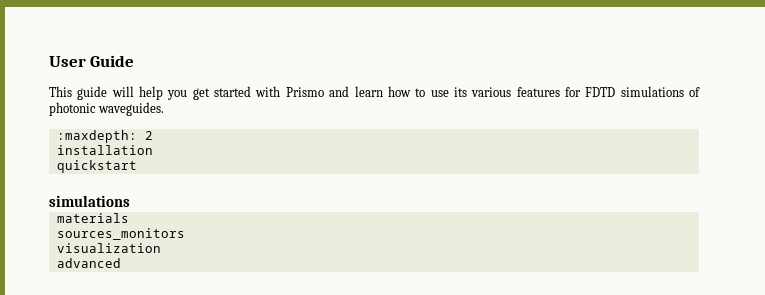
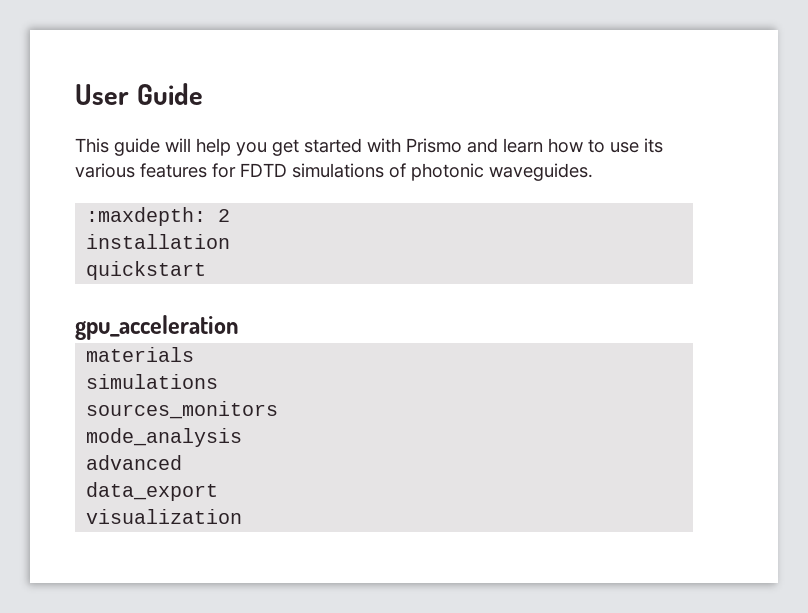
[49,195,130,207] simulations -> [75,315,239,340] gpu_acceleration
(129, 218) none -> [86,374,219,389] // simulations
[56,243,161,253] visualization -> [86,428,243,447] mode_analysis
(121, 263) none -> [86,482,219,501] [86,509,243,524] // data_export // visualization

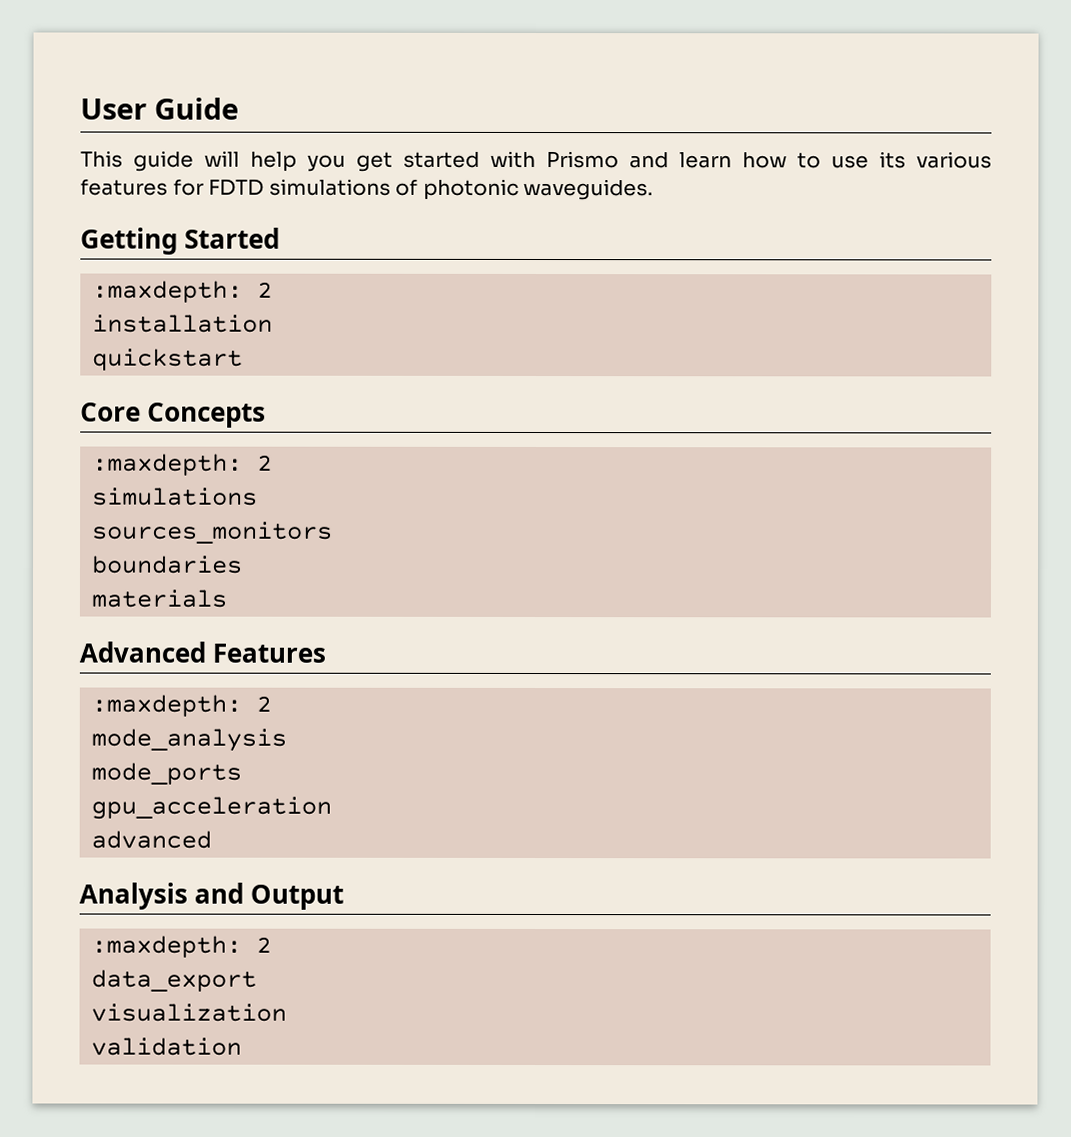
(593, 172) none -> [80,227,281,255] // Getting Started
[75,315,239,340] [86,347,195,362] [86,374,219,389] [86,401,279,419] gpu_acceleration // materials // simulations // sources_monitors -> [80,402,267,428] [92,453,274,476] [92,487,259,506] [92,521,334,544] [91,555,244,574] [91,589,228,608] [79,641,327,663] [91,694,273,717] Core Concepts // :maxdepth: 2 // simulations // sources_monitors // boundaries // materials // Advanced Features // :maxdepth: 2
(243, 437) none -> [91,762,243,785] [91,796,333,820] // mode_ports // gpu_acceleration
(183, 462) none -> [79,882,345,910] [91,935,273,958] // Analysis and Output // :maxdepth: 2
(243, 516) none -> [91,1037,243,1056] // validation

